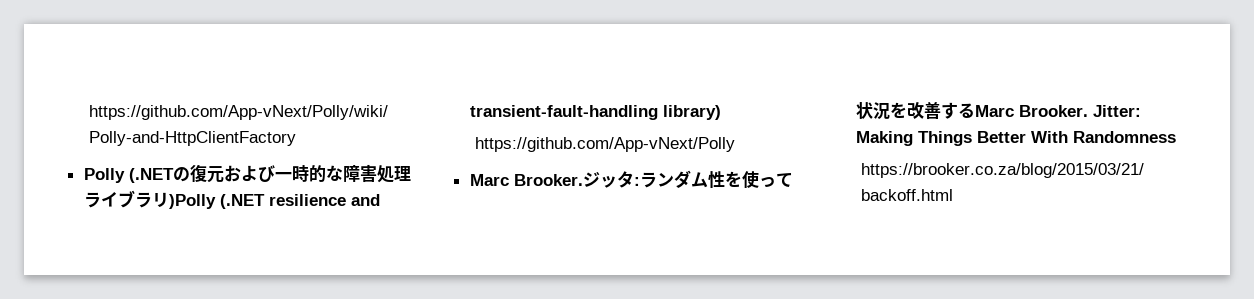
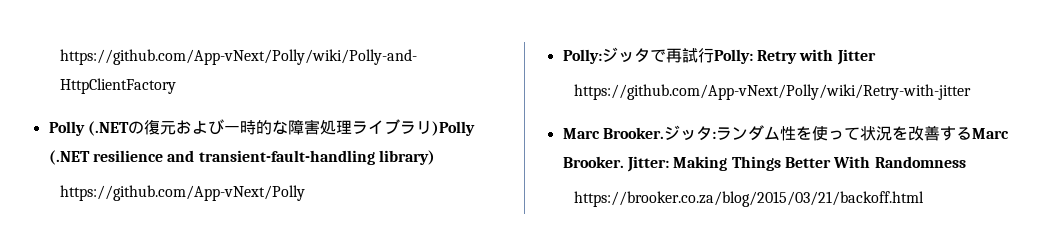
(735, 144) none -> [562,47,876,65] [574,84,972,100] // Polly:ジッタで再試行Polly: Retry with Jitter // https://github.com/App-vNext/Polly/wiki/Retry-with-jitter

